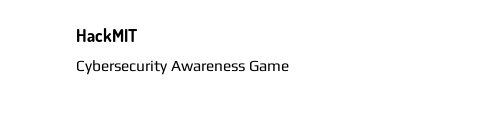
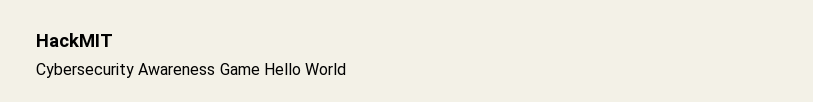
(290, 66) none -> [263,63,347,75] Hello World

